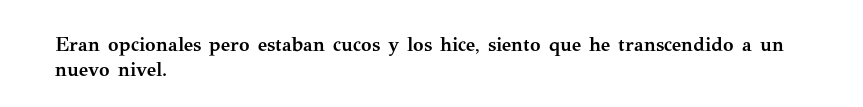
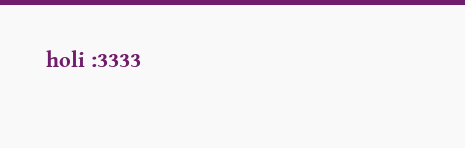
[55,37,784,56] [55,62,167,77] Eran opcionales pero estaban cucos y los hice, siento que he transcendido a un nuevo nivel. -> [46,50,141,67] holi :3333

